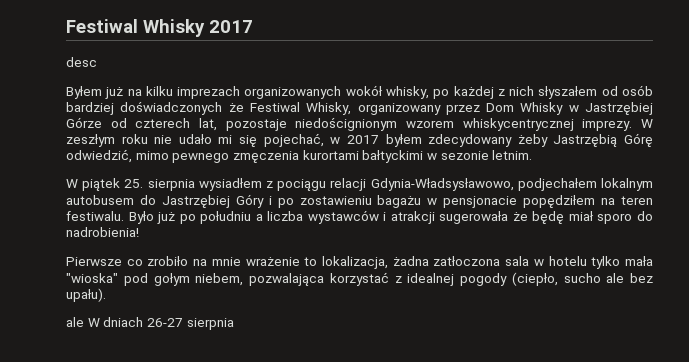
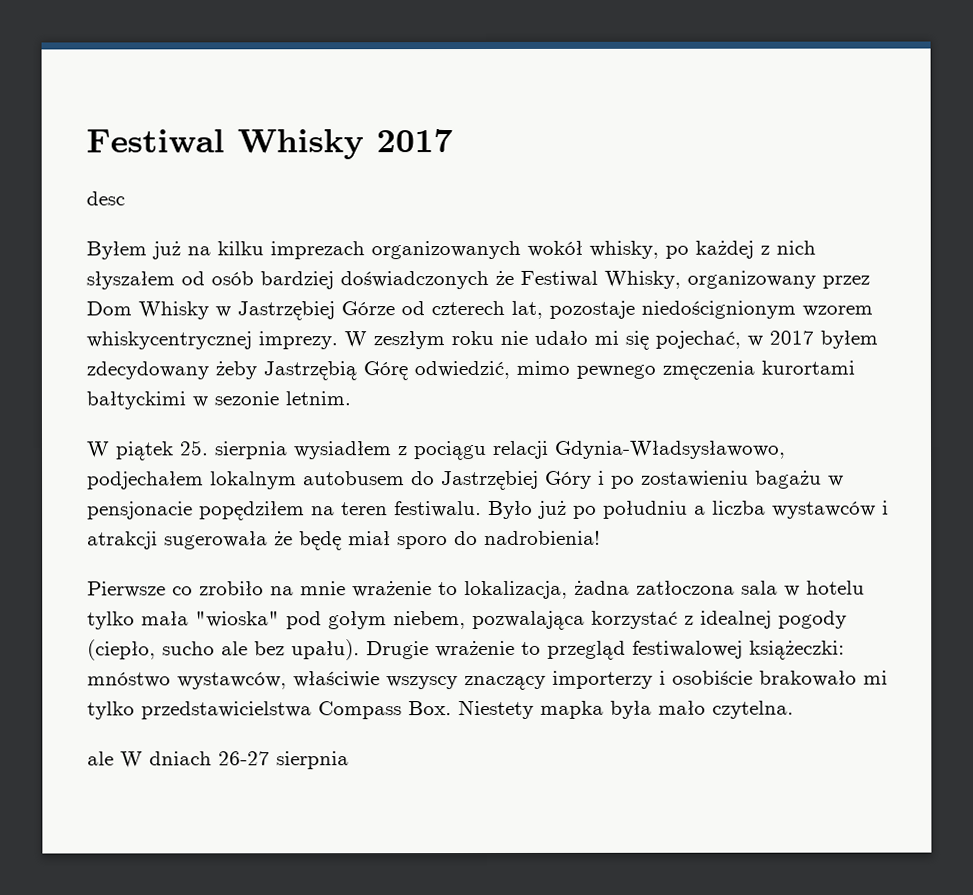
(106, 295) none -> [366,640,845,660] [87,670,888,691] [87,699,794,720] Drugie wrażenie to przegląd festiwalowej książeczki: mnóstwo wystawców, właściwie wszyscy znaczący importerzy i osobiście brakowało mi tylko przedstawicielstwa Compass Box. Niestety mapka była mało czytelna.

